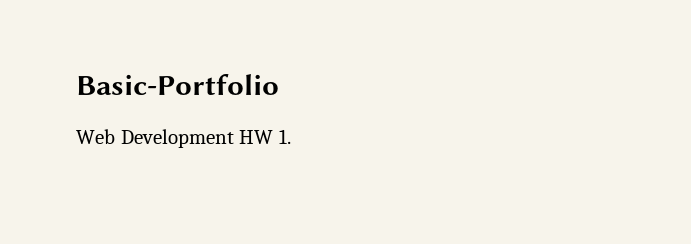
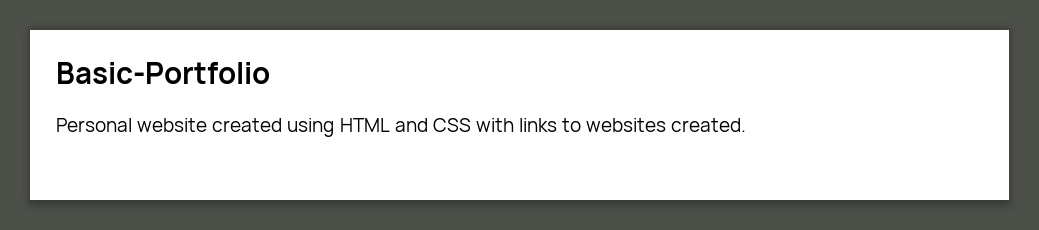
[76,129,291,148] Web Development HW 1. -> [56,118,747,137] Personal website created using HTML and CSS with links to websites created.

